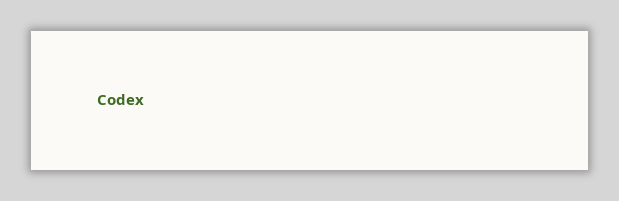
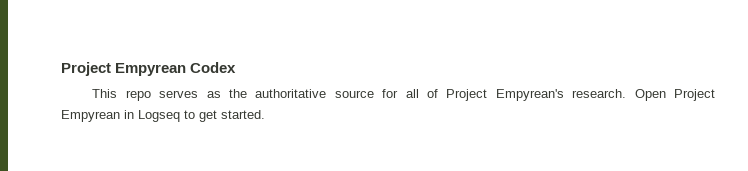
(97, 99) none -> [61,62,187,76] Project Empyrean
(144, 99) none -> [92,89,715,101] [61,110,265,122] // This repo serves as the authoritative source for all of Project Empyrean's research. Open Project Empyrean in Logseq to get started.

